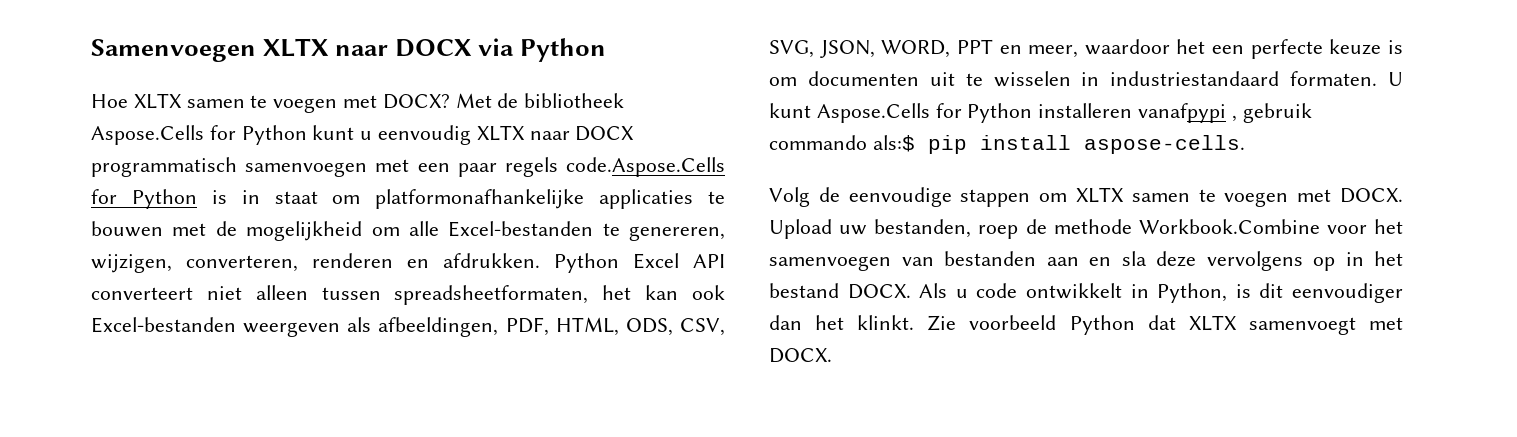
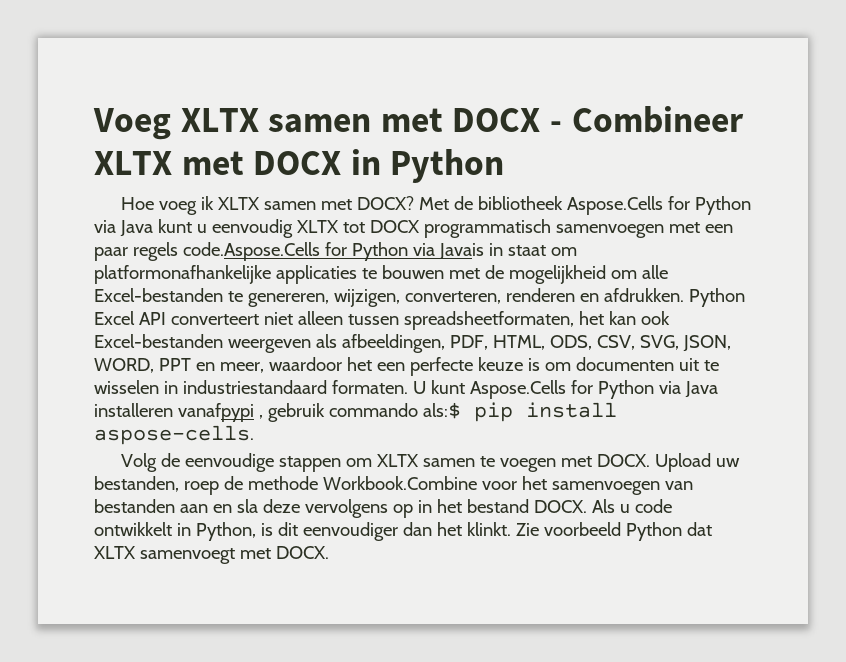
[91,38,607,62] [91,93,338,113] Samenvoegen XLTX naar DOCX via Python // Hoe XLTX samen te voegen -> [93,106,744,140] [94,149,505,183] [120,196,316,215] Voeg XLTX samen met DOCX - Combineer XLTX met DOCX in Python // Hoe voeg ik XLTX samen
(307, 135) none -> [94,220,153,237] via Java
[529,131,570,140] naar -> [342,222,365,233] tot
[211,190,227,204] is -> [412,243,484,260] via Javais
(1033, 113) none -> [658,381,718,398] via Java

